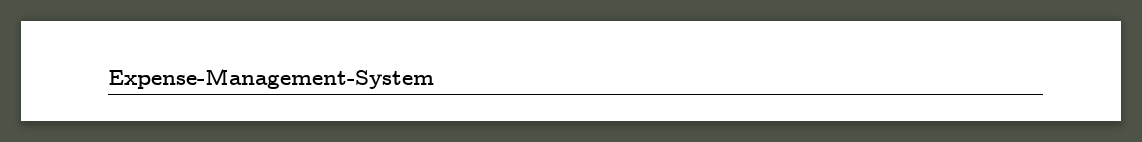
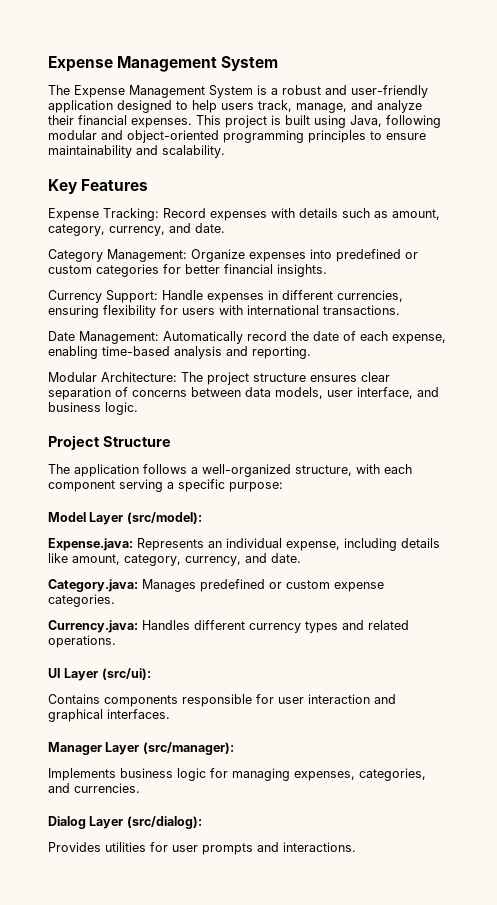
[108,68,434,89] Expense-Management-System -> [48,56,279,72] [48,85,428,98] [48,100,422,113] [48,115,441,128] [48,130,426,143] [48,145,225,158] [48,179,149,194] [48,208,440,221] [48,223,225,236] [48,249,418,262] [48,264,327,277] [48,290,403,303] [48,305,400,318] [48,331,446,344] [48,346,311,359] [48,372,390,385] [48,387,439,400] [48,402,138,415] [48,435,171,450] [48,464,412,477] [48,479,283,492] [48,512,202,525] [48,538,440,551] [48,553,301,566] [48,579,384,592] [48,594,115,607] [48,620,409,633] [48,635,116,648] [48,668,151,681] [48,694,396,707] [48,709,170,722] [48,742,234,755] [48,768,426,781] [48,783,140,793] [48,816,202,829] [48,842,356,855] Expense Management System // The Expense Management System is a robust and user-friendly application designed to help users track, manage, and analyze their financial expenses. This project is built using Java, following modular and object-oriented programming principles to ensure maintainability and scalability. // Key Features // Expense Tracking: Record expenses with details such as amount, category, currency, and date. // Category Management: Organize expenses into predefined or custom categories for better financial insights. // Currency Support: Handle expenses in different currencies, ensuring flexibility for users with international transactions. // Date Management: Automatically record the date of each expense, enabling time-based analysis and reporting. // Modular Architecture: The project structure ensures clear separation of concerns between data models, user interface, and business logic. // Project Structure // The application follows a well-organized structure, with each component serving a specific purpose: // Model Layer (src/model): // Expense.java: Represents an individual expense, including details like amount, category, currency, and date. // Category.java: Manages predefined or custom expense categories. // Currency.java: Handles different currency types and related operations. // UI Layer (src/ui): // Contains components responsible for user interaction and graphical interfaces. // Manager Layer (src/manager): // Implements business logic for managing expenses, categories, and currencies. // Dialog Layer (src/dialog): // Provides utilities for user prompts and interactions.

